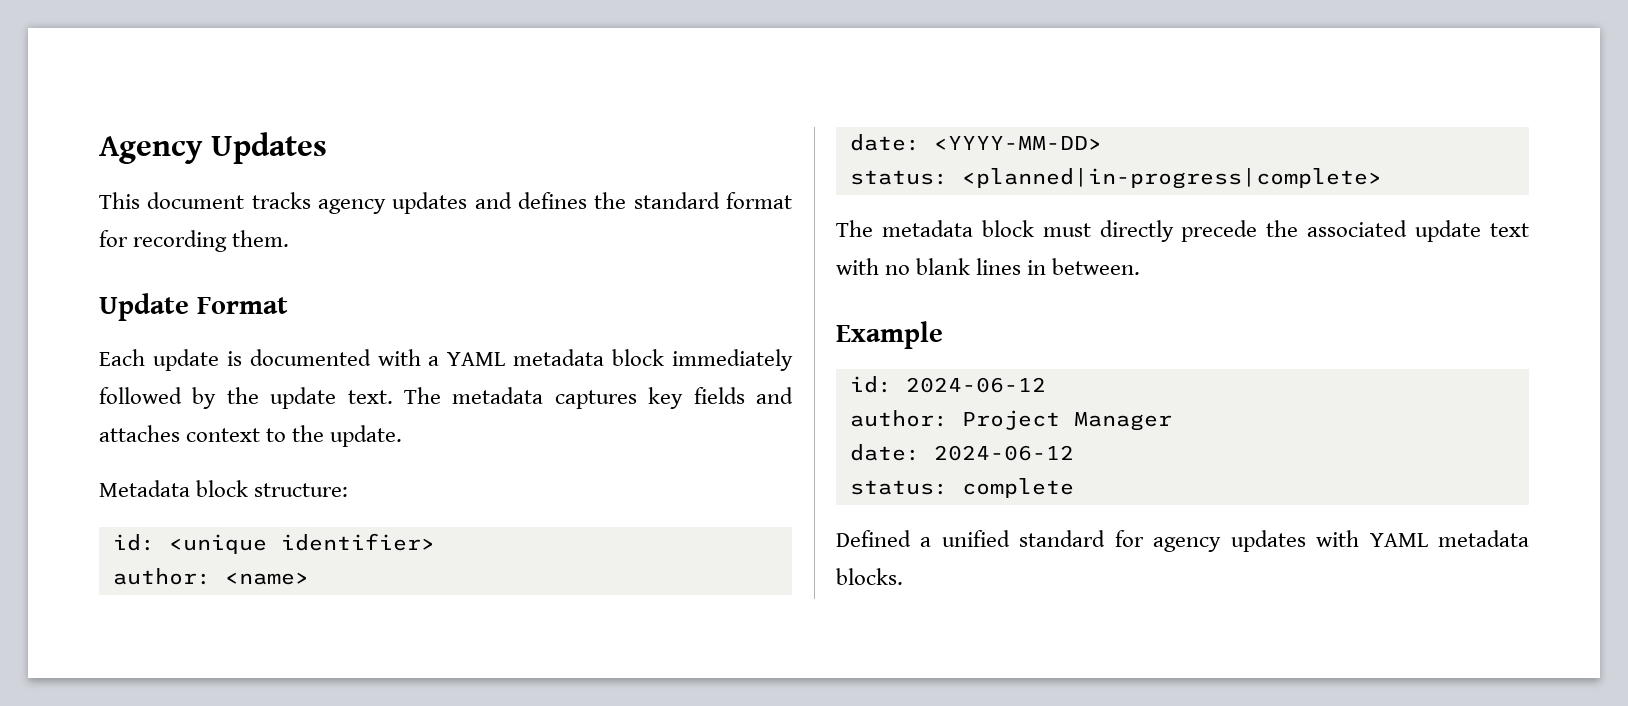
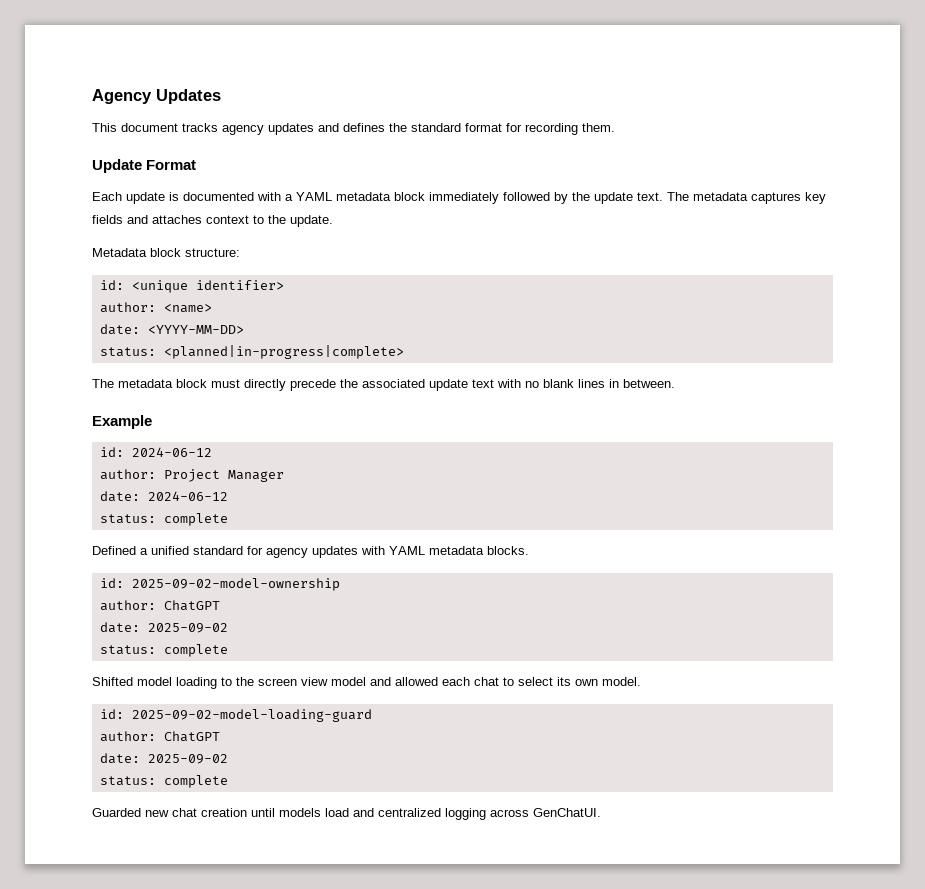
(903, 576) none -> [99,578,340,591] [99,600,220,611] [99,622,228,633] [99,644,228,657] [92,677,641,689] [99,709,372,722] [99,731,220,742] [99,753,228,764] [99,775,228,788] [92,808,601,820] // id: 2025-09-02-model-ownership // author: ChatGPT // date: 2025-09-02 // status: complete // Shifted model loading to the screen view model and allowed each chat to select its own model. // id: 2025-09-02-model-loading-guard // author: ChatGPT // date: 2025-09-02 // status: complete // Guarded new chat creation until models load and centralized logging across GenChatUI.

